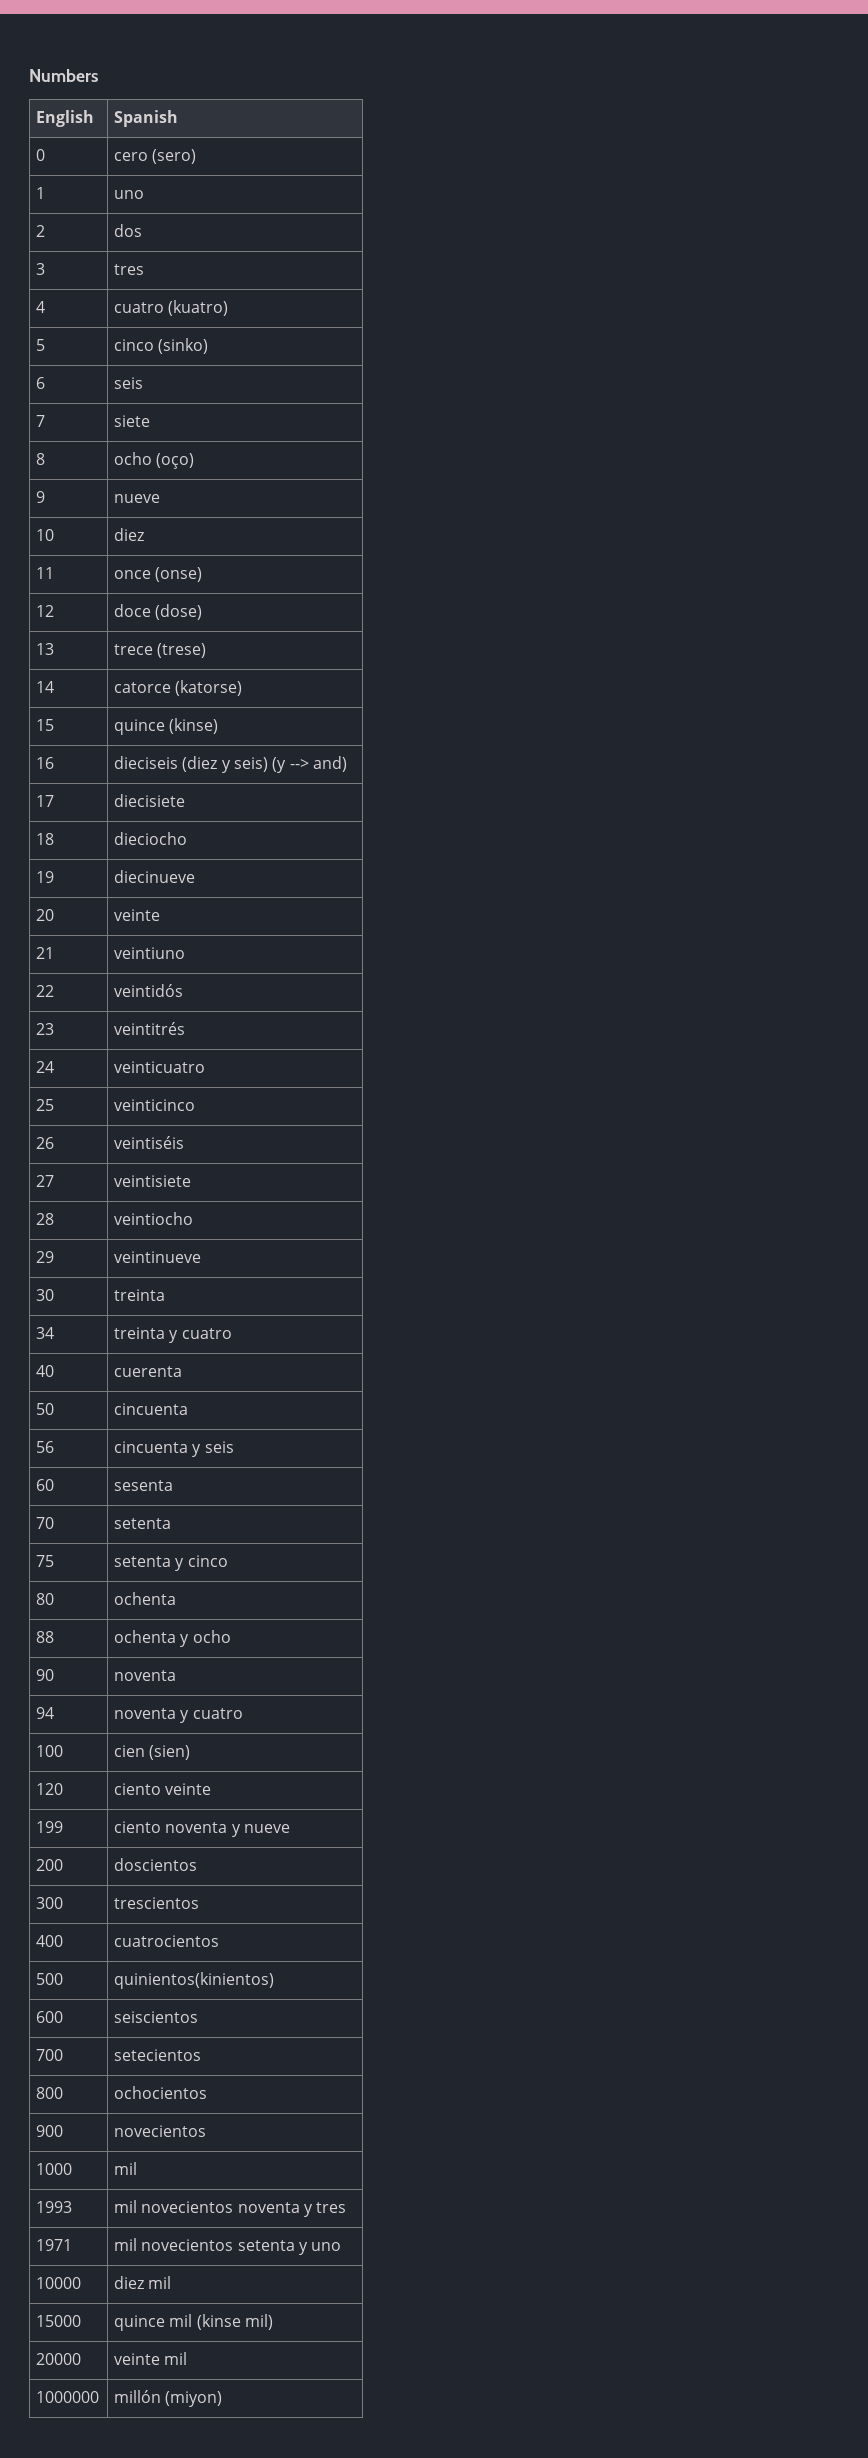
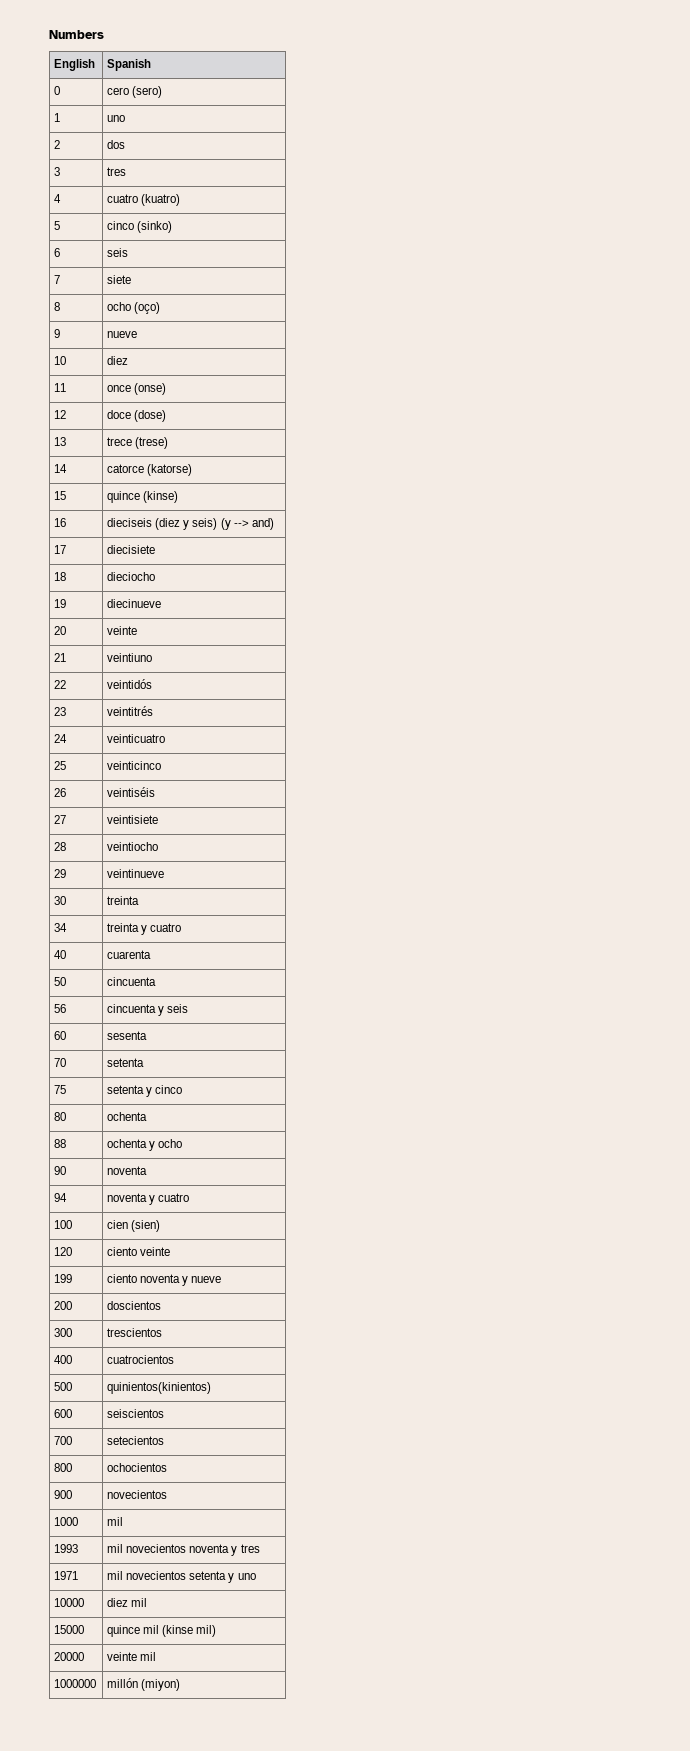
[114,1366,183,1377] cuerenta -> [107,950,152,959] cuarenta

